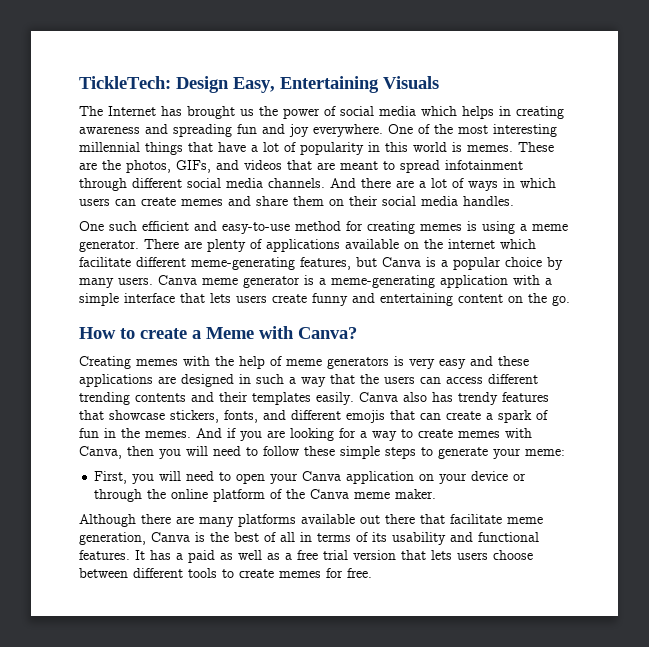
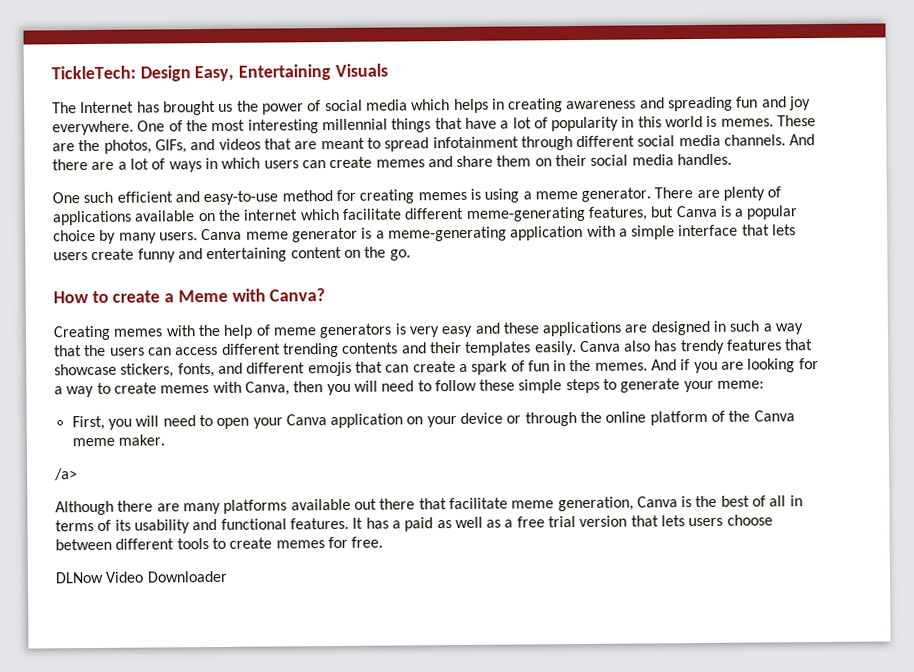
(437, 494) none -> [54,468,78,481] // /a>
(372, 573) none -> [55,570,228,584] // DLNow Video Downloader

